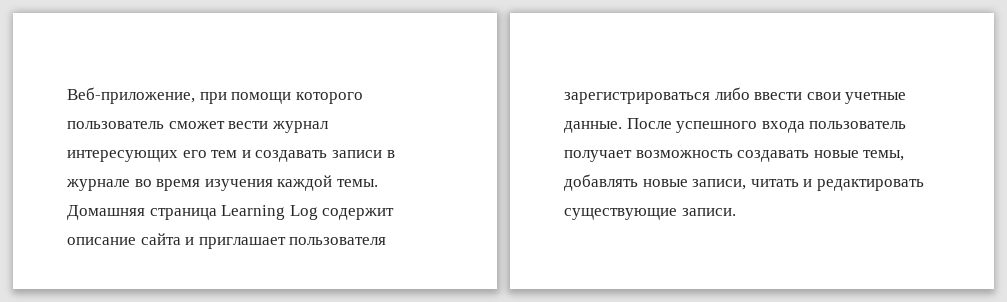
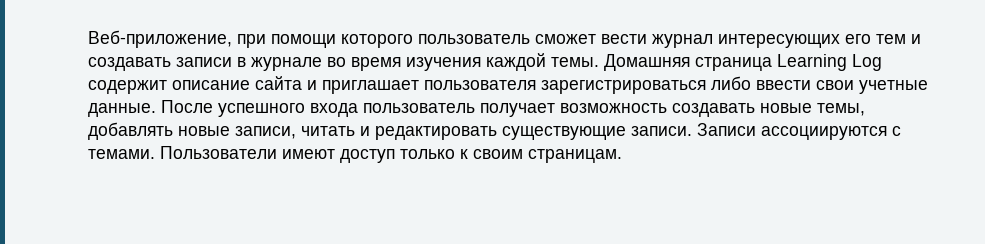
(736, 212) none -> [697,123,901,140] [88,146,622,163] Записи ассоциируются с темами. Пользователи имеют доступ только к своим страницам.

